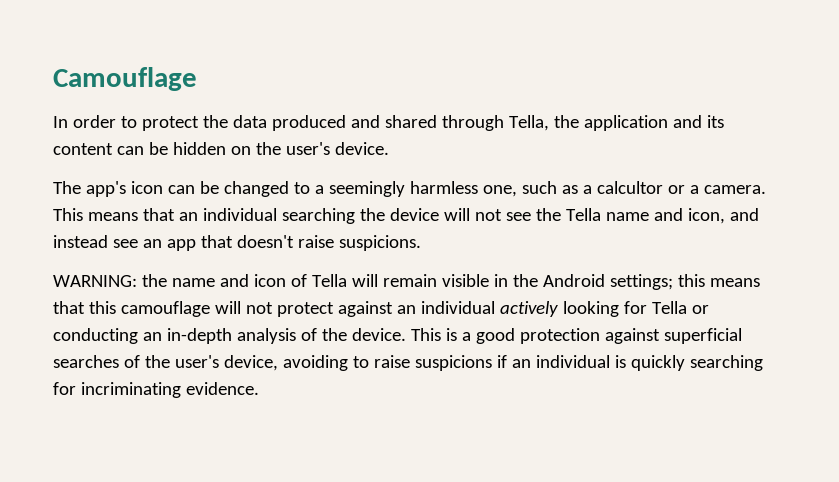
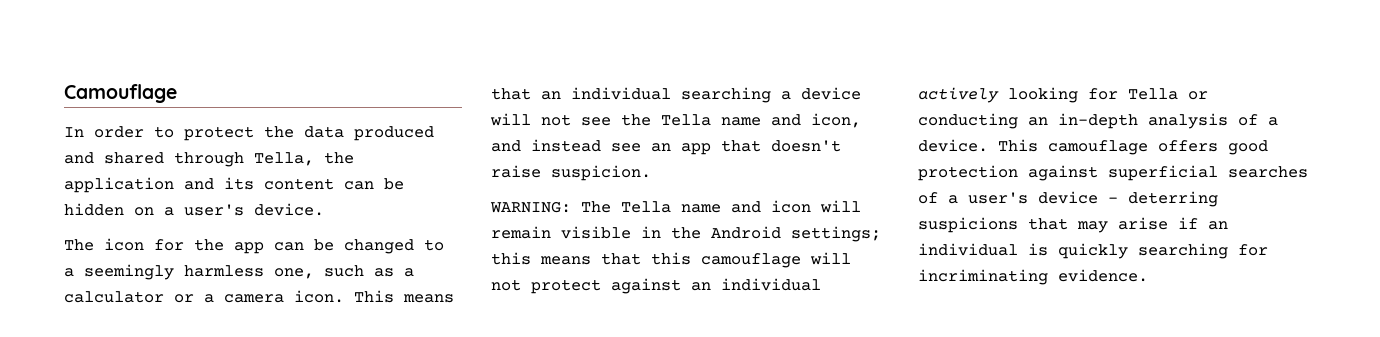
[255,142,281,155] the -> [164,207,174,216] a
[85,181,163,197] app's icon -> [104,238,264,254] icon for the app
[596,181,663,194] calcultor -> [64,291,164,303] calculator
[703,185,766,194] camera. -> [224,290,344,303] camera icon.
[359,208,385,221] the -> [781,91,791,100] a
[338,235,421,251] suspicions. -> [551,165,651,181] suspicion.
[141,274,167,287] the -> [581,201,671,213] The Tella
[290,274,347,287] of Tella -> (811, 206) none
[321,328,347,341] the -> [1268,117,1278,126] a
[445,328,471,341] is a -> [1048,140,1218,155] camouflage offers
[144,355,492,371] the user's device, avoiding to raise suspicions -> [948,191,1218,207] [918,217,1168,233] a user's device - deterring suspicions that may arise

